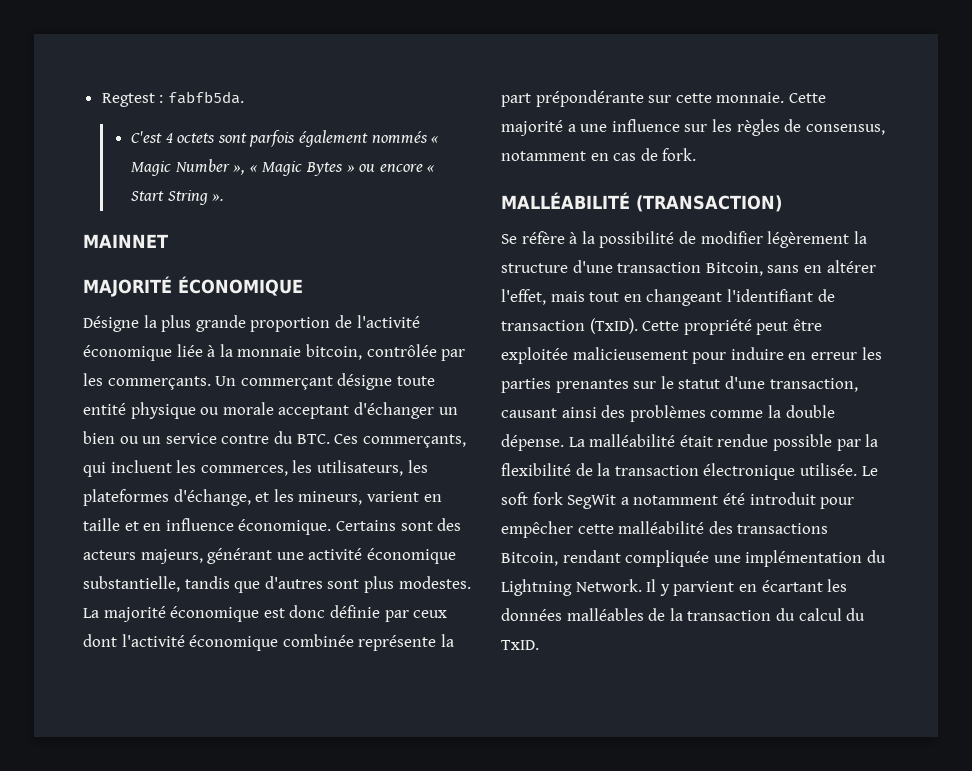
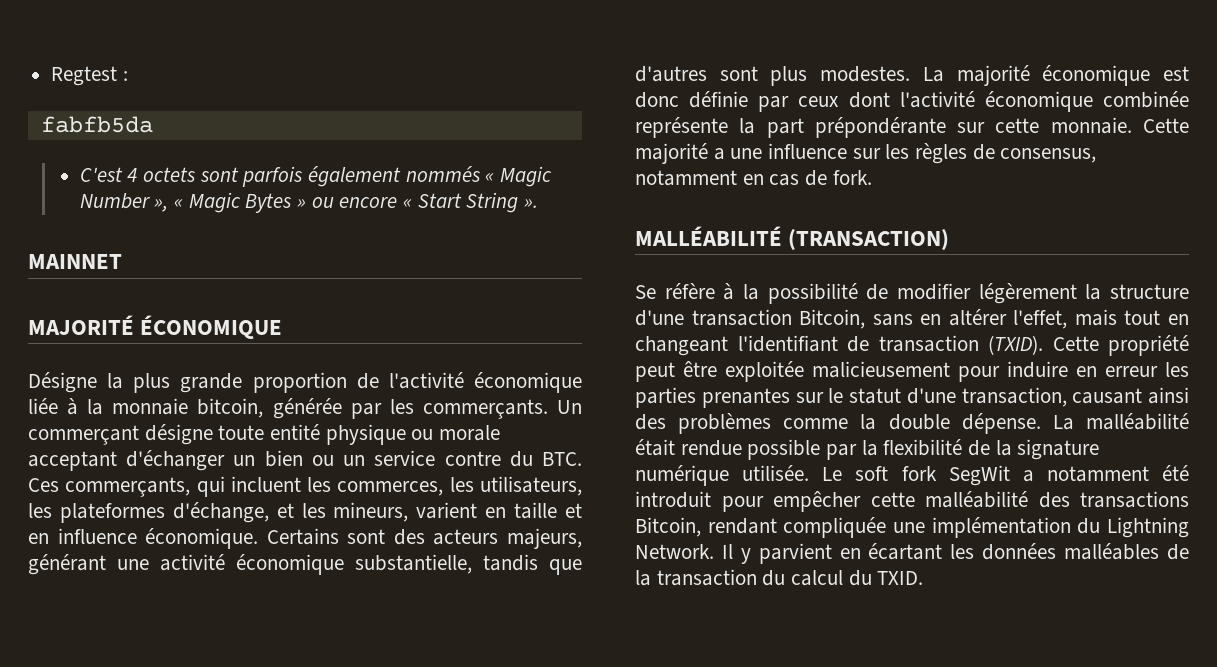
[167,91,244,104] fabfb5da. -> [40,116,153,133] // fabfb5da
[366,344,437,357] contrôlée -> [272,398,342,419] générée
[589,318,638,334] (TxID). -> [988,335,1043,355] (TXID).
[614,463,796,480] transaction électronique -> [1017,439,1100,460] [635,465,729,486] signature numérique
[501,640,539,650] TxID. -> [877,571,924,585] TXID.

